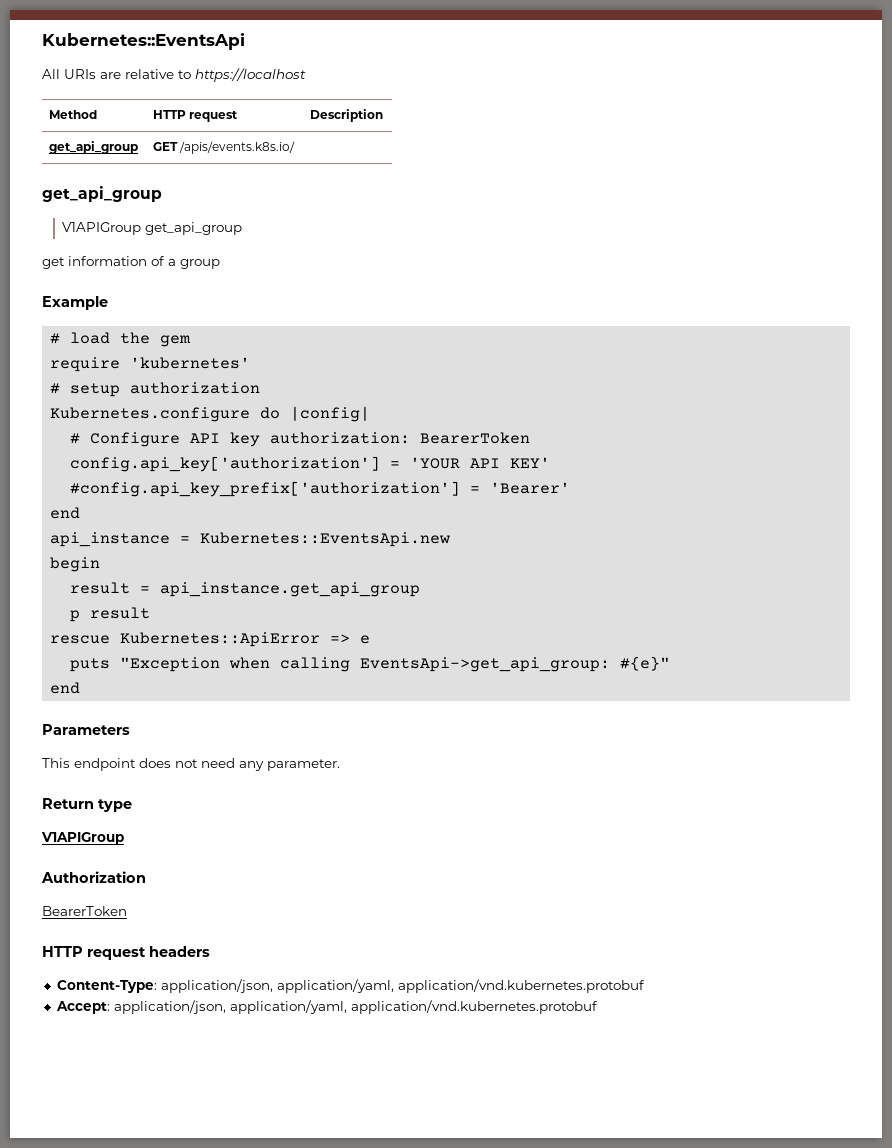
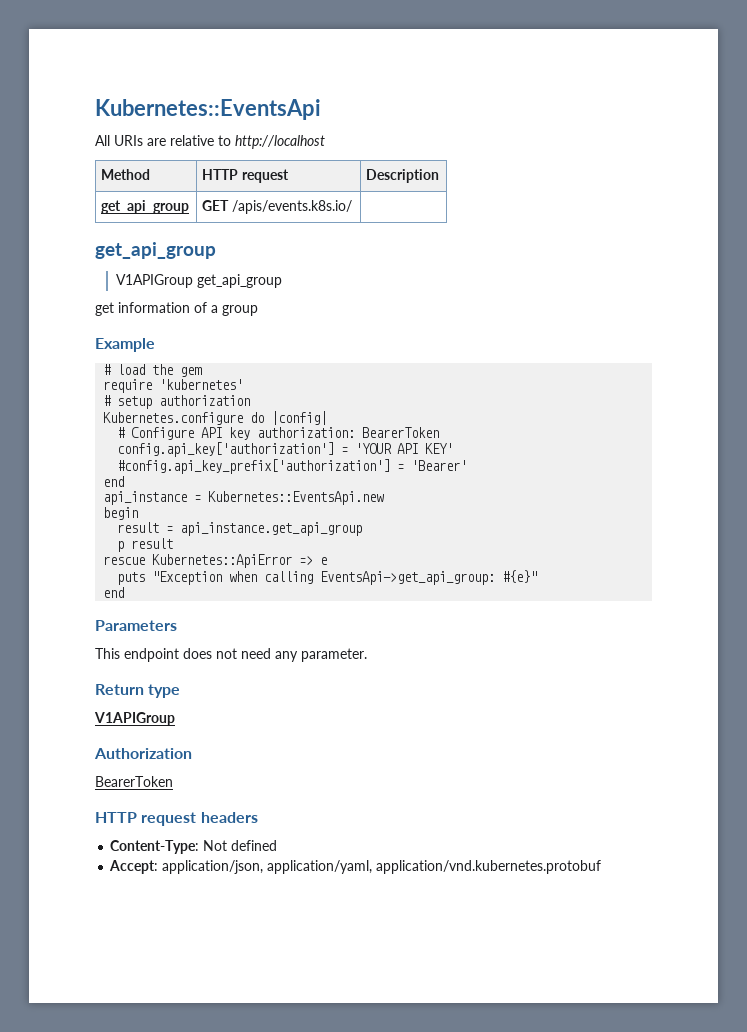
[195,68,306,82] https://localhost -> [235,135,325,149] http://localhost
[160,979,645,993] application/json, application/yaml, application/vnd.kubernetes.protobuf -> [203,840,278,851] Not defined

